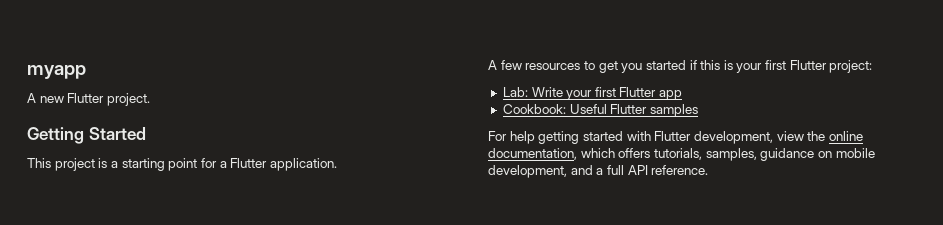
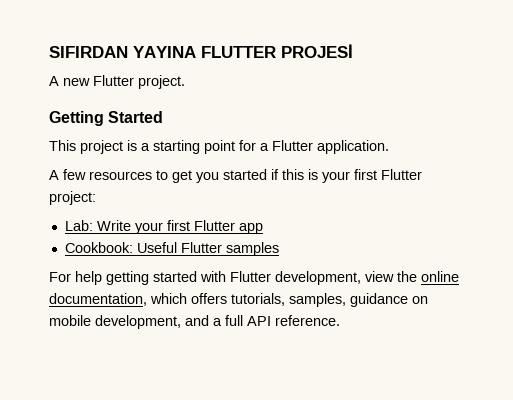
[27,65,86,79] myapp -> [49,44,353,58] SIFIRDAN YAYINA FLUTTER PROJESİ

